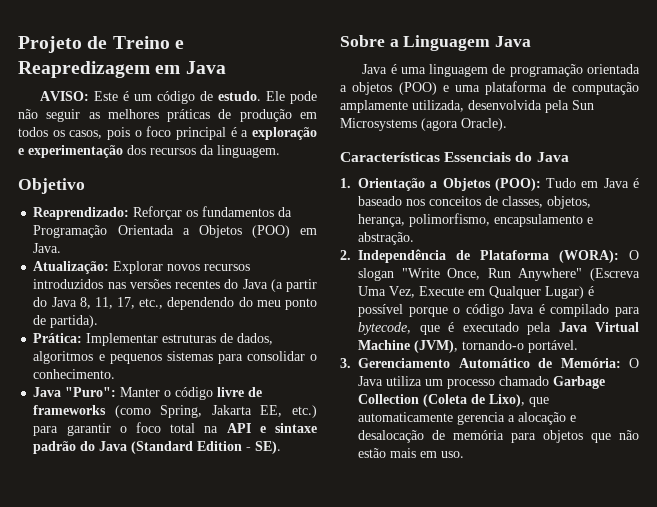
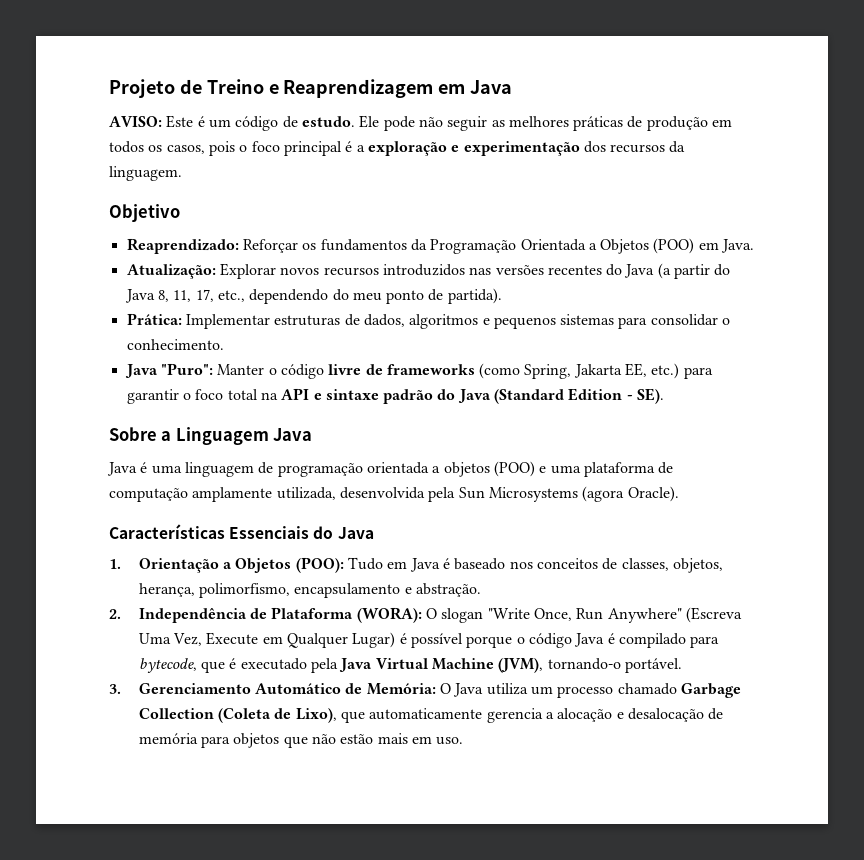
[18,61,150,78] Reapredizagem -> [283,79,434,98] Reaprendizagem

